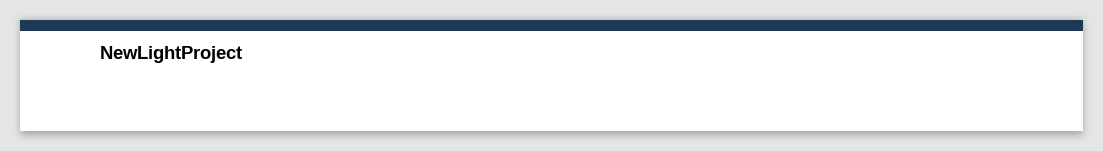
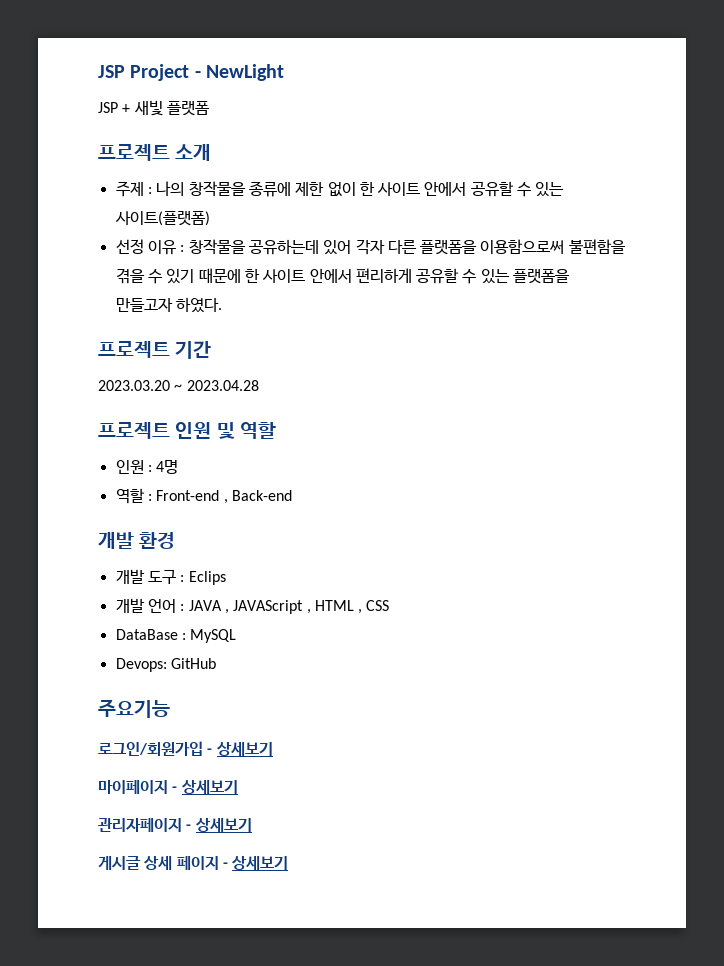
[100,46,242,63] NewLightProject -> [98,64,285,81] [98,100,210,116] [98,144,212,161] [115,181,565,197] [114,211,210,226] [115,239,626,255] [115,268,571,284] [115,297,222,313] [98,341,212,359] [98,380,259,391] [98,422,277,439] [115,460,179,474] [115,488,292,504] [98,532,176,549] [115,569,226,585] [115,598,390,614] [115,629,237,643] [115,658,216,672] [98,699,170,718] [98,741,273,756] [98,780,238,794] [98,818,252,832] [98,856,289,870] JSP Project - NewLight // JSP + 새빛 플랫폼 // 프로젝트 소개 // 주제 : 나의 창작물을 종류에 제한 없이 한 사이트 안에서 공유할 수 있는 사이트(플랫폼) // 선정 이유 : 창작물을 공유하는데 있어 각자 다른 플랫폼을 이용함으로써 불편함을 겪을 수 있기 때문에 한 사이트 안에서 편리하게 공유할 수 있는 플랫폼을 만들고자 하였다. // 프로젝트 기간 // 2023.03.20 ~ 2023.04.28 // 프로젝트 인원 및 역할 // 인원 : 4명 // 역할 : Front-end , Back-end // 개발 환경 // 개발 도구 : Eclips // 개발 언어 : JAVA , JAVAScript , HTML , CSS // DataBase : MySQL // Devops: GitHub // 주요기능 // 로그인/회원가입 - 상세보기 // 마이페이지 - 상세보기 // 관리자페이지 - 상세보기 // 게시글 상세 페이지 - 상세보기

